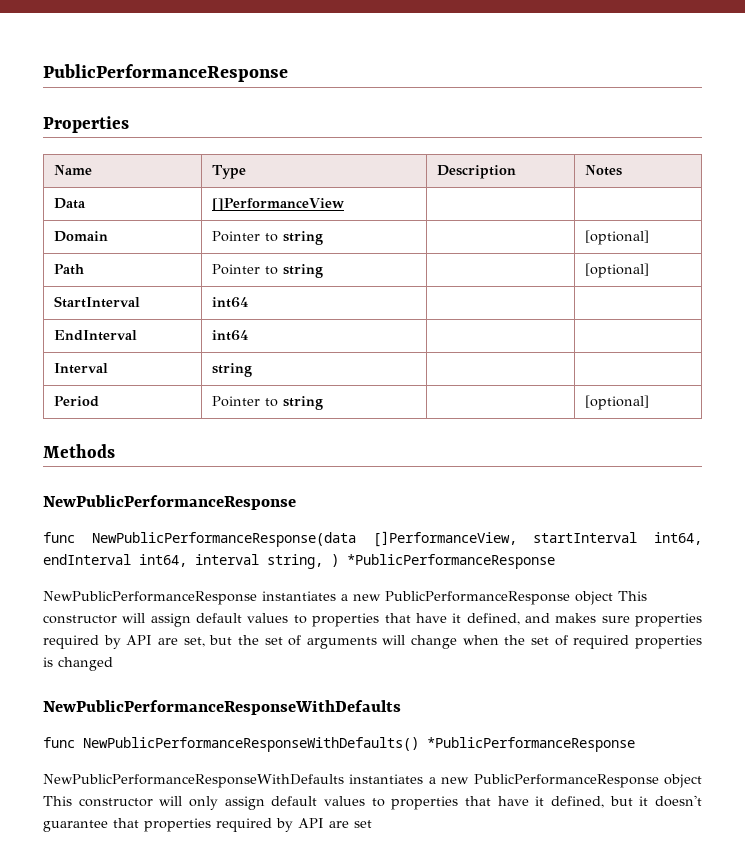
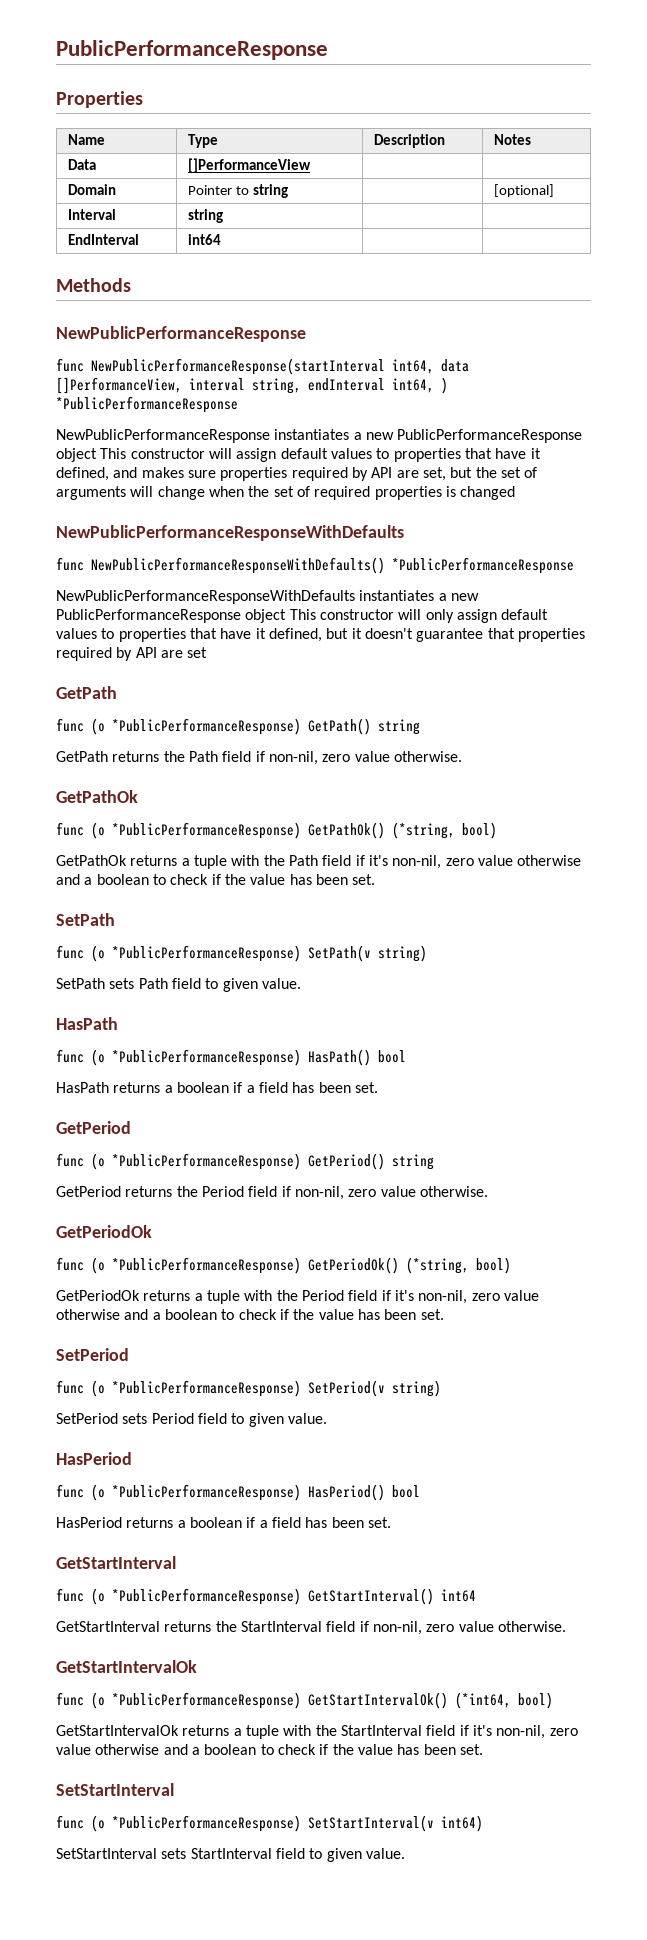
[53,264,84,275] [211,264,323,278] [584,263,649,278] [53,296,140,308] [211,297,249,308] [53,330,137,341] [211,330,249,341] [53,363,108,374] [211,363,252,377] [53,396,99,407] [211,396,323,410] [584,395,649,410] [43,444,115,458] [43,495,296,510] [43,531,702,547] [43,554,323,569] Path | Pointer to string | | [optional] // StartInterval | int64 | | // EndInterval | int64 | | // Interval | string | | // Period | Pointer to string | | [optional] // Methods // NewPublicPerformanceResponse // func NewPublicPerformanceResponse(data []PerformanceView, startInterval int64, endInterval int64, interval string, -> [67,209,116,220] [187,209,223,223] [67,234,139,245] [187,234,221,245] [56,278,131,292] [56,326,306,342] [56,358,469,375] [56,377,434,394] Interval | string | | // EndInterval | int64 | | // Methods // NewPublicPerformanceResponse // func NewPublicPerformanceResponse(startInterval int64, data []PerformanceView, interval string, endInterval int64,
(372, 824) none -> [56,686,117,699] [56,718,420,735] [56,751,462,765] [56,790,138,803] [56,822,497,839] [56,855,582,869] [56,874,376,885] [56,913,115,926] [56,945,427,962] [56,978,301,992] [56,1017,118,1030] [56,1049,406,1066] [56,1082,378,1093] [56,1121,131,1134] [56,1153,434,1170] [56,1186,488,1200] [56,1225,152,1238] [56,1257,511,1274] [56,1290,539,1304] [56,1309,444,1320] [56,1348,129,1361] [56,1380,441,1397] [56,1413,327,1427] [56,1452,132,1465] [56,1484,420,1501] [56,1517,391,1528] [56,1556,176,1569] [56,1588,476,1605] [56,1621,566,1635] [56,1660,197,1673] [56,1692,553,1709] [56,1725,578,1739] [56,1744,483,1755] [56,1783,174,1796] [56,1815,483,1832] [56,1848,405,1862] // GetPath // func (o *PublicPerformanceResponse) GetPath() string // GetPath returns the Path field if non-nil, zero value otherwise. // GetPathOk // func (o *PublicPerformanceResponse) GetPathOk() (*string, bool) // GetPathOk returns a tuple with the Path field if it's non-nil, zero value otherwise and a boolean to check if the value has been set. // SetPath // func (o *PublicPerformanceResponse) SetPath(v string) // SetPath sets Path field to given value. // HasPath // func (o *PublicPerformanceResponse) HasPath() bool // HasPath returns a boolean if a field has been set. // GetPeriod // func (o *PublicPerformanceResponse) GetPeriod() string // GetPeriod returns the Period field if non-nil, zero value otherwise. // GetPeriodOk // func (o *PublicPerformanceResponse) GetPeriodOk() (*string, bool) // GetPeriodOk returns a tuple with the Period field if it's non-nil, zero value otherwise and a boolean to check if the value has been set. // SetPeriod // func (o *PublicPerformanceResponse) SetPeriod(v string) // SetPeriod sets Period field to given value. // HasPeriod // func (o *PublicPerformanceResponse) HasPeriod() bool // HasPeriod returns a boolean if a field has been set. // GetStartInterval // func (o *PublicPerformanceResponse) GetStartInterval() int64 // GetStartInterval returns the StartInterval field if non-nil, zero value otherwise. // GetStartIntervalOk // func (o *PublicPerformanceResponse) GetStartIntervalOk() (*int64, bool) // GetStartIntervalOk returns a tuple with the StartInterval field if it's non-nil, zero value otherwise and a boolean to check if the value has been set. // SetStartInterval // func (o *PublicPerformanceResponse) SetStartInterval(v int64) // SetStartInterval sets StartInterval field to given value.

